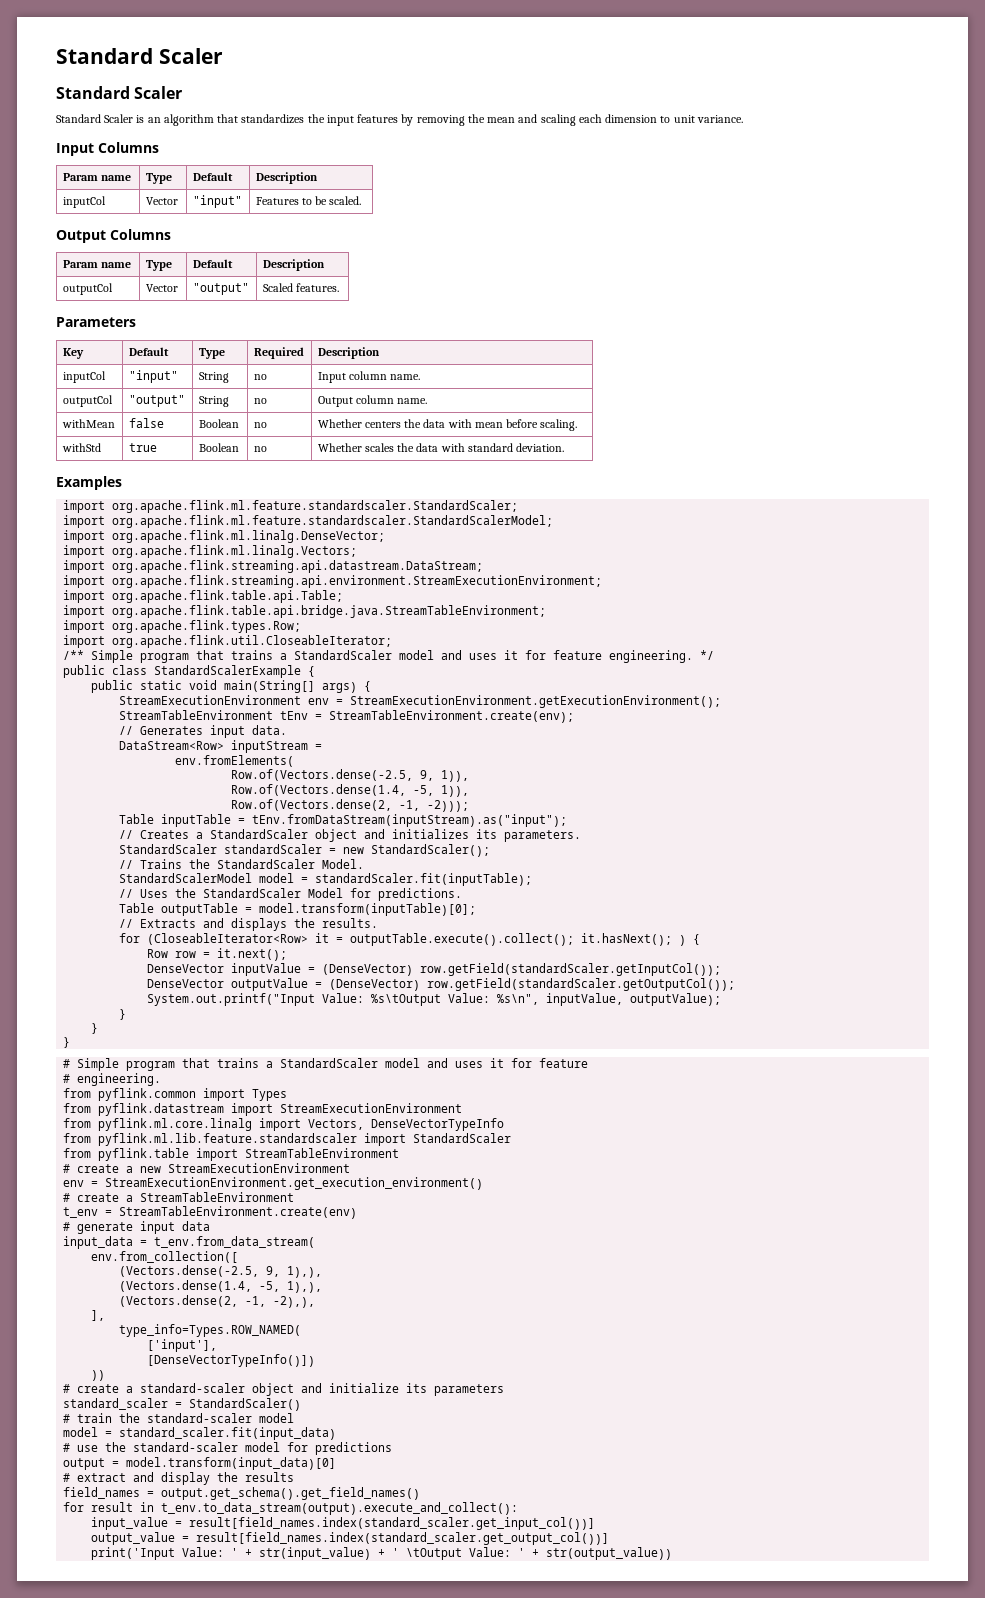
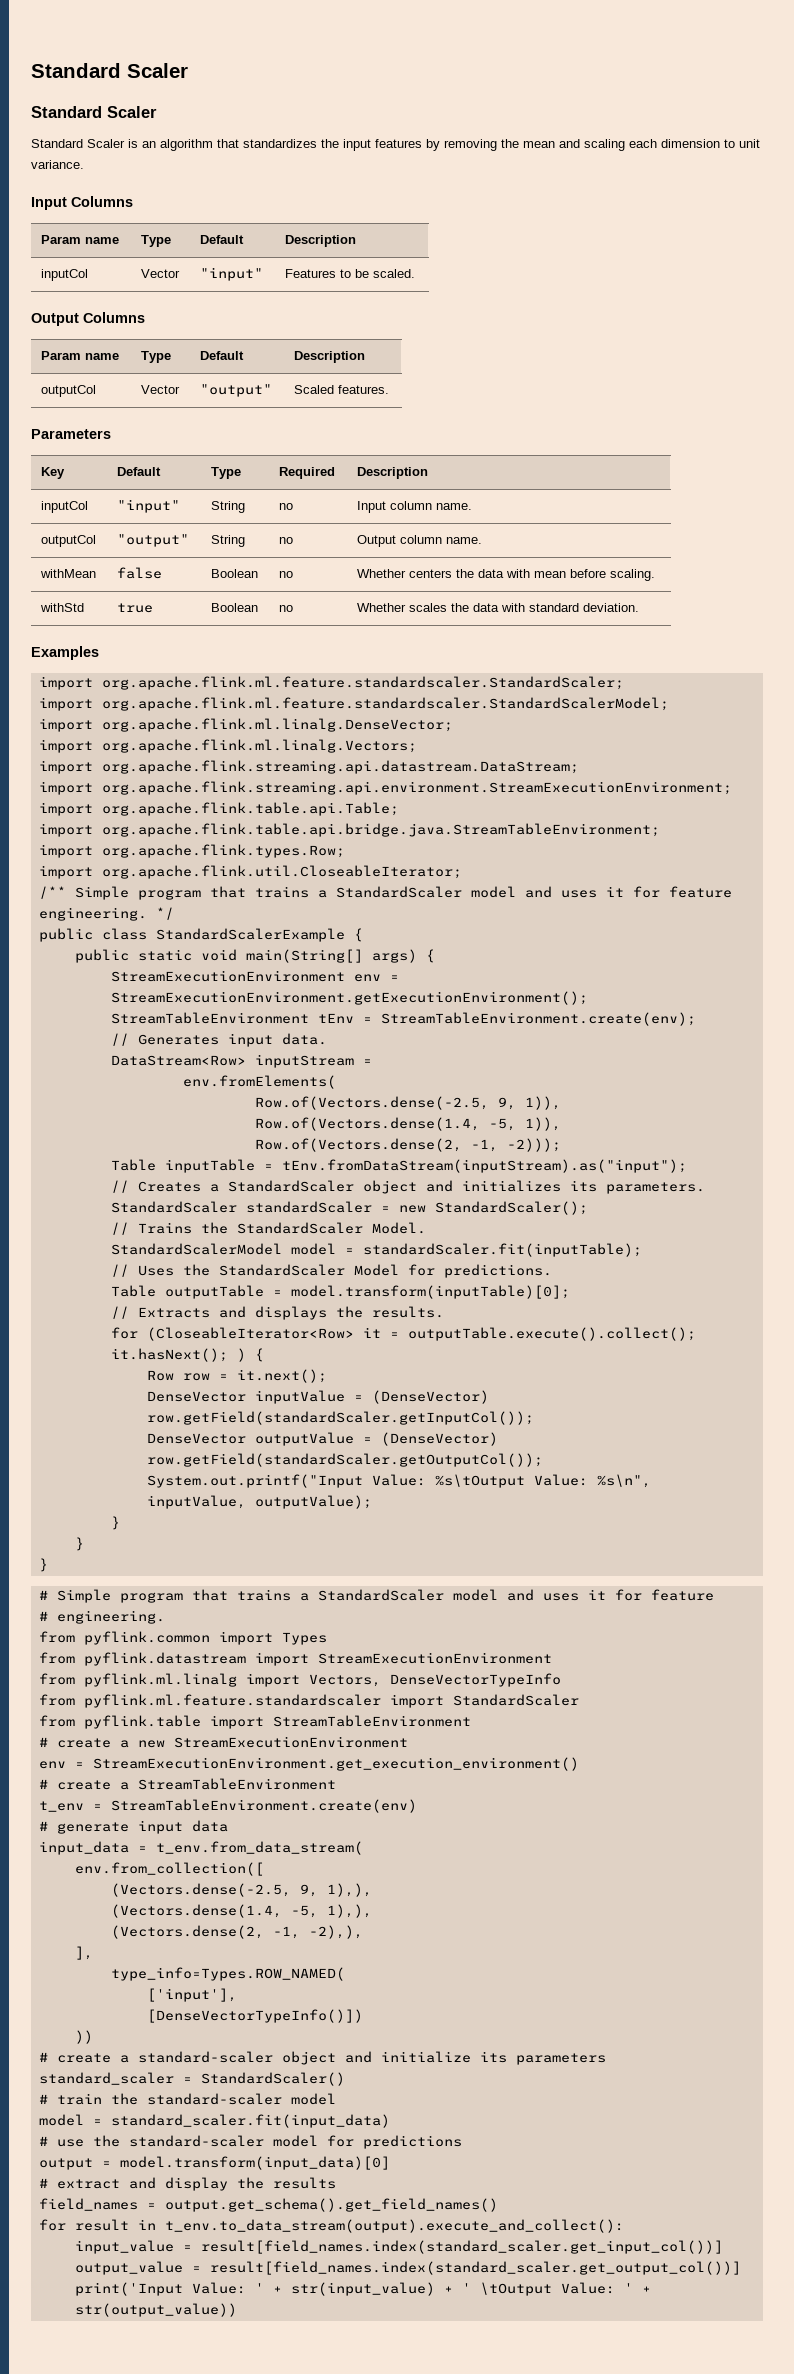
[98,1118,253,1131] pyflink.ml.core.linalg -> [83,1673,237,1687] pyflink.ml.linalg
[98,1133,358,1146] pyflink.ml.lib.feature.standardscaler -> [83,1694,381,1708] pyflink.ml.feature.standardscaler

